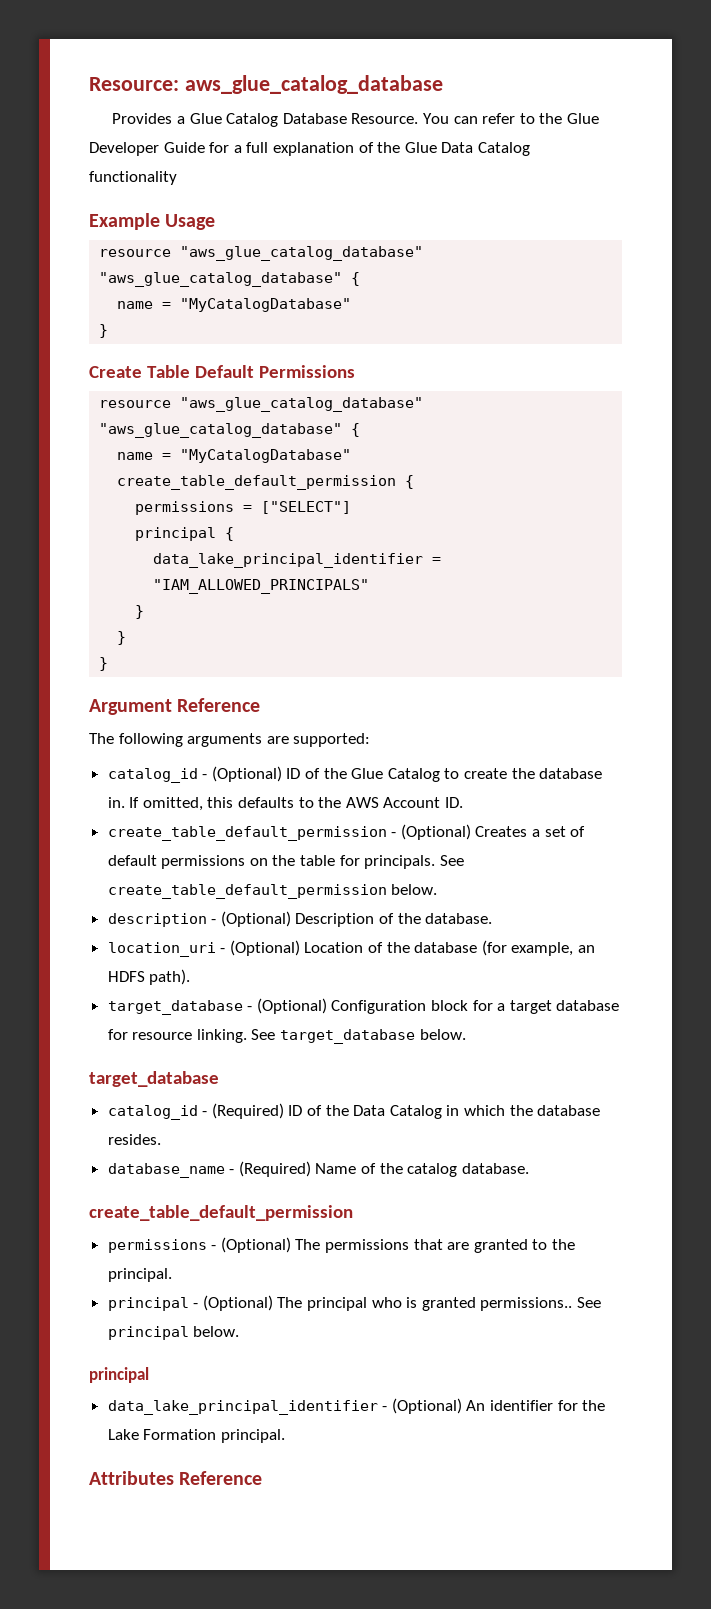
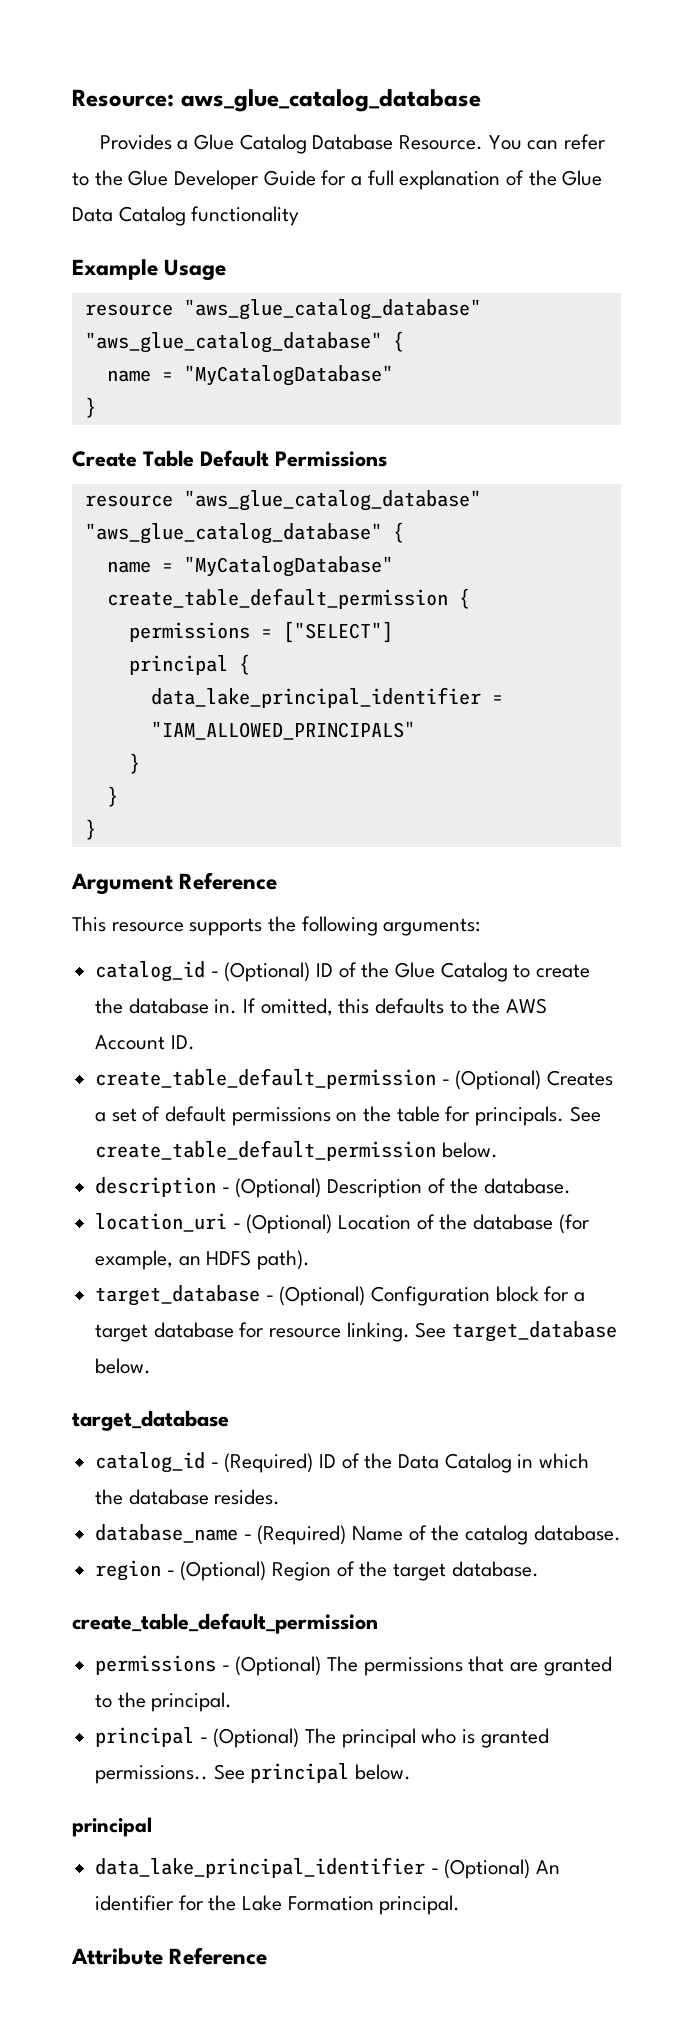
[89,733,371,747] The following arguments are supported: -> [72,916,481,936] This resource supports the following arguments:
(529, 1168) none -> [95,1560,539,1581] // region - (Optional) Region of the target database.
[89,1471,174,1485] Attributes -> [71,1948,163,1965] Attribute

